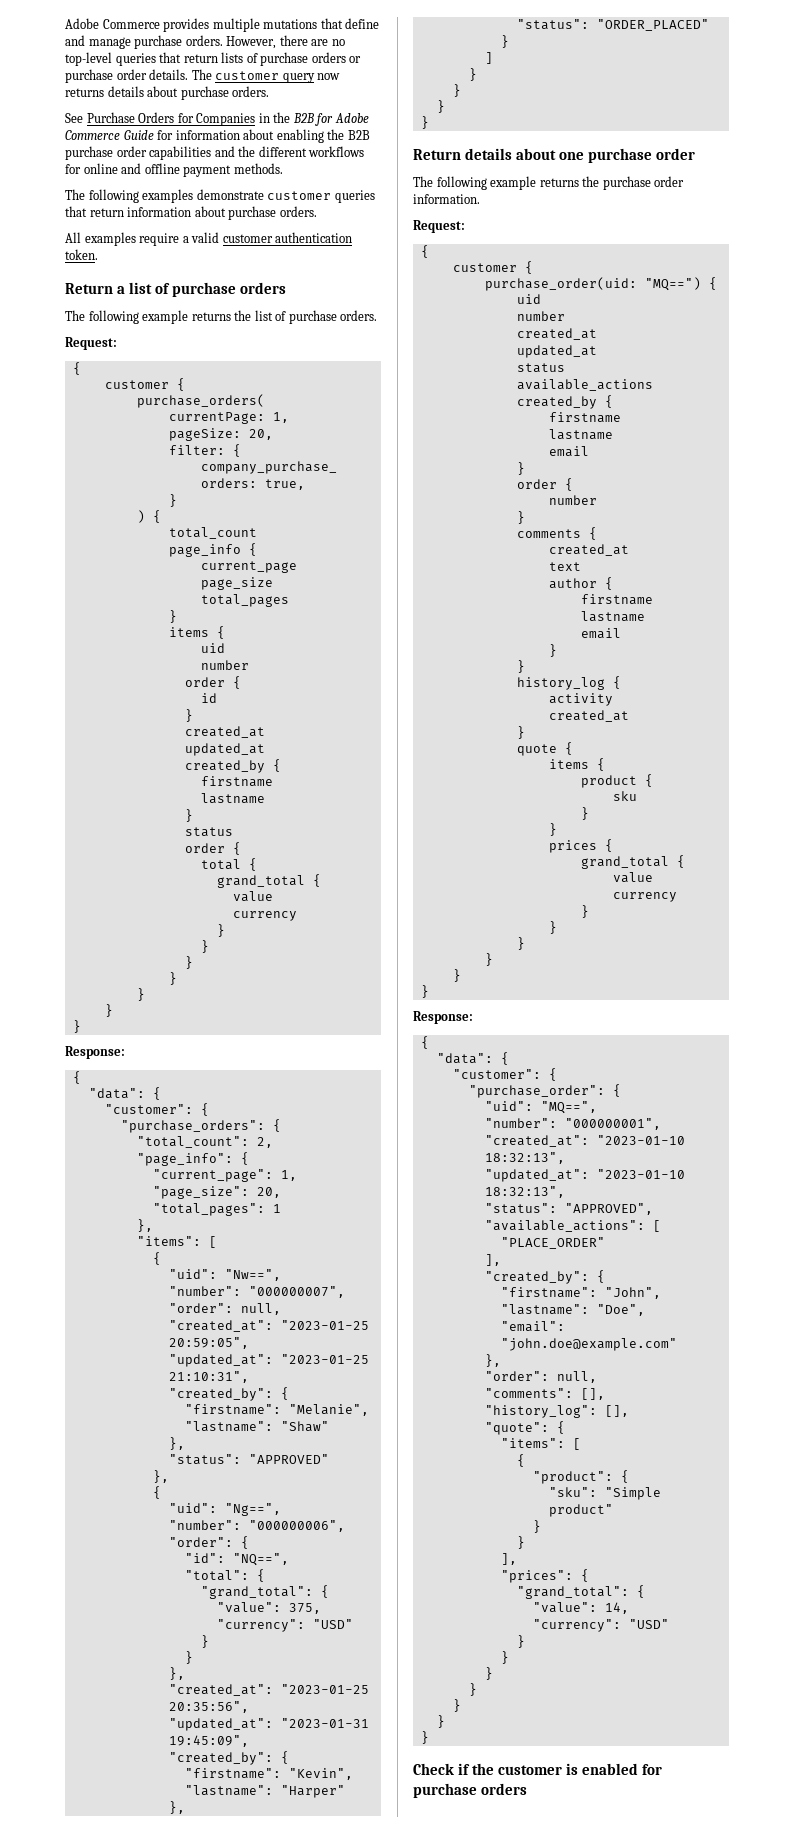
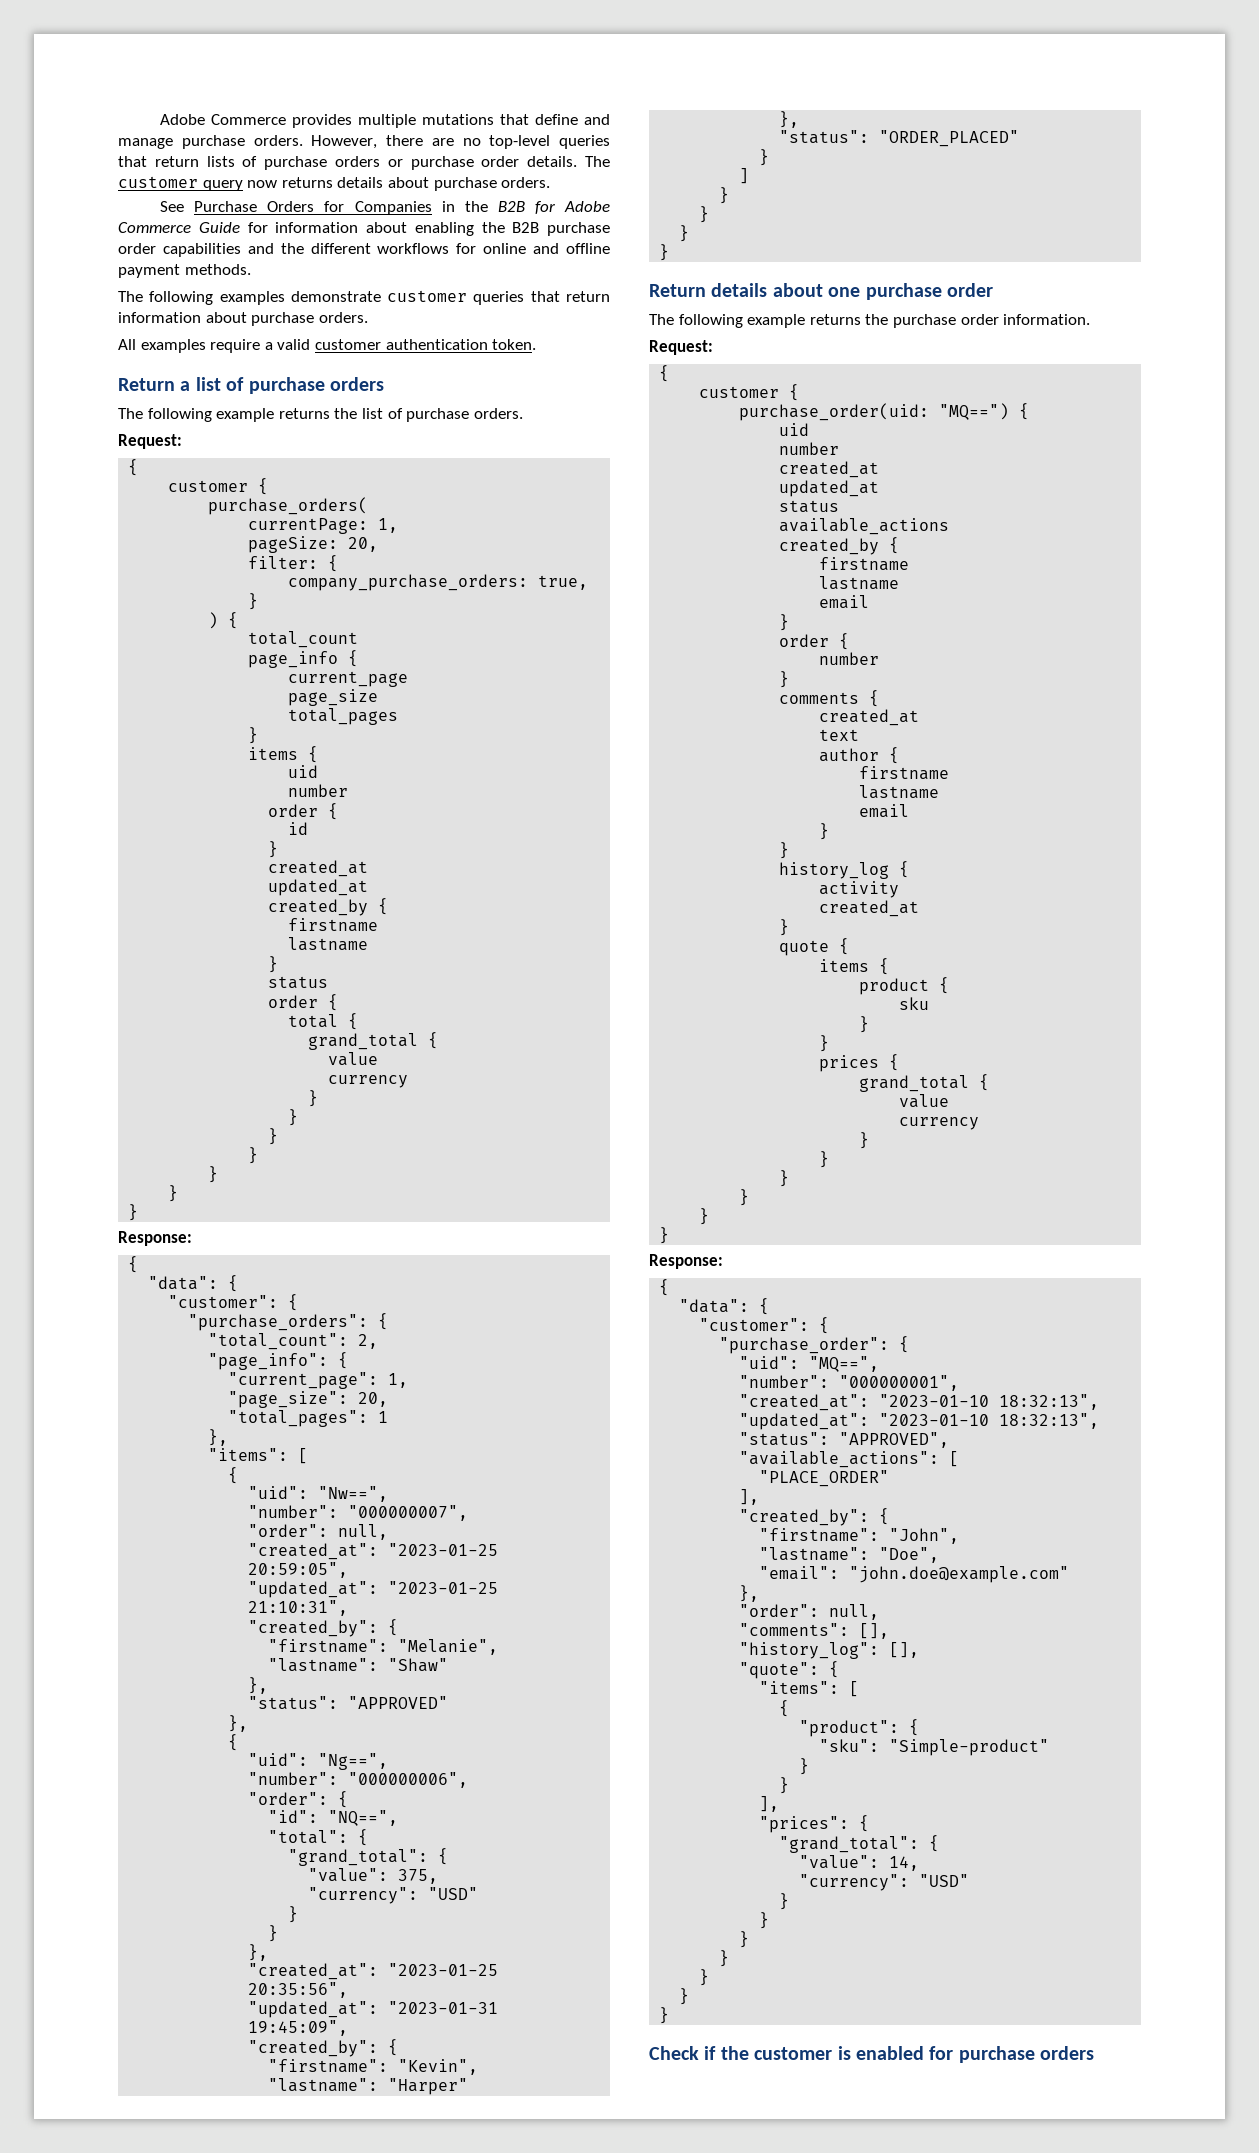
[604,1487,661,1500] [548,1504,613,1517] "Simple product" -> [889,1739,1050,1756] "Simple-product"

